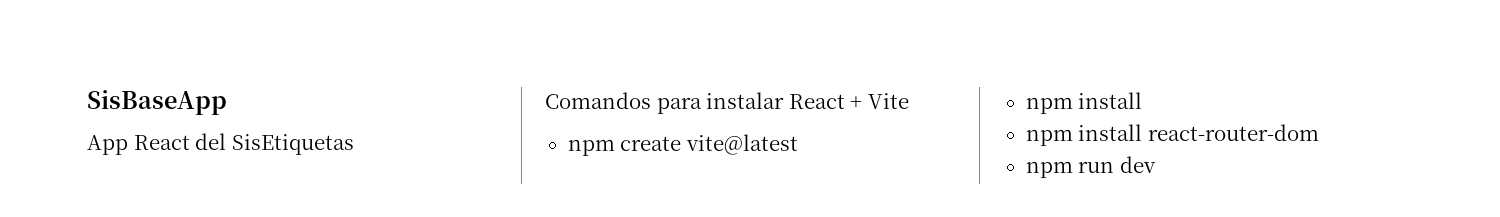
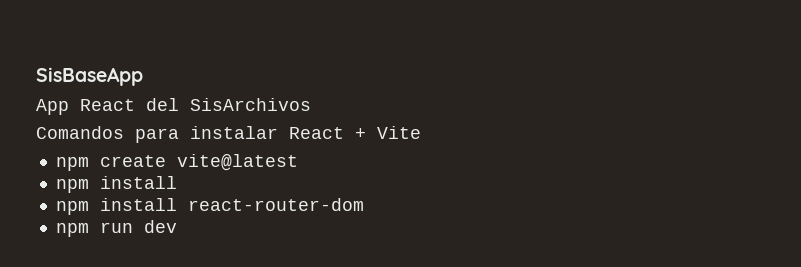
[231,134,354,155] SisEtiquetas -> [190,98,311,111] SisArchivos

